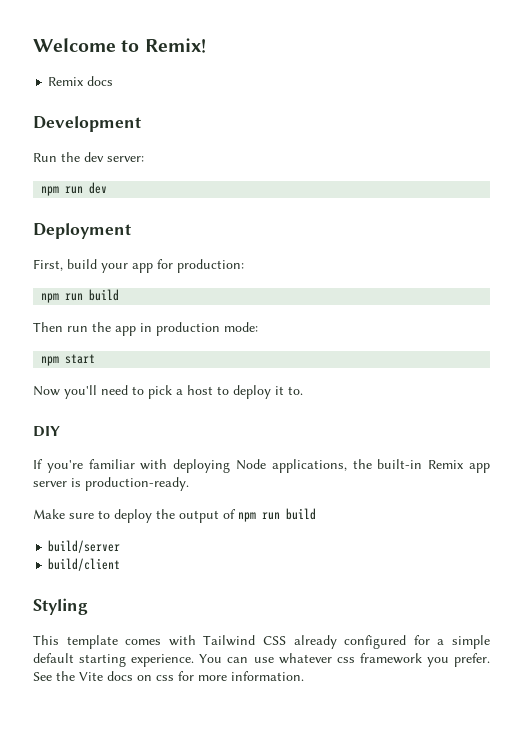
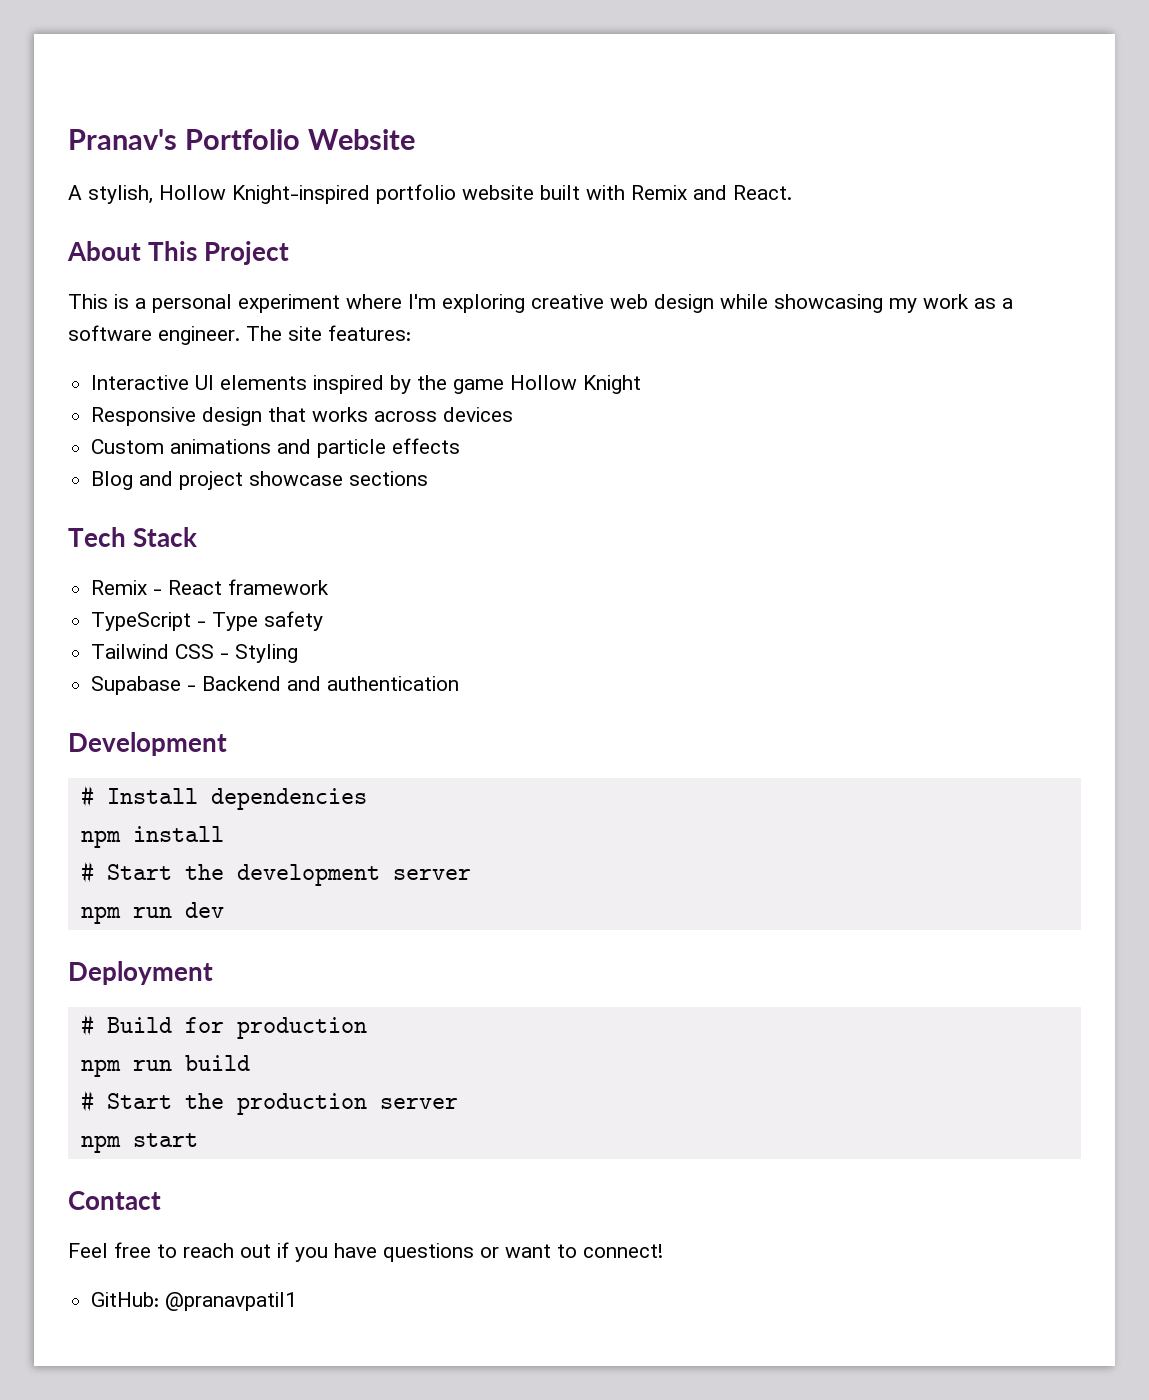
[33,38,206,53] [48,76,114,86] [33,116,141,132] [33,152,144,162] [41,182,108,196] [33,223,131,239] [33,259,244,273] [41,289,120,303] [33,322,258,336] [41,354,96,366] [33,385,303,399] [33,426,60,437] [33,459,491,473] [33,477,189,491] [33,508,316,523] [48,540,121,553] [48,558,121,571] [33,598,88,615] [33,635,491,649] [33,653,491,667] [33,671,304,681] Welcome to Remix! // Remix docs // Development // Run the dev server: // npm run dev // Deployment // First, build your app for production: // npm run build // Then run the app in production mode: // npm start // Now you'll need to pick a host to deploy it to. // DIY // If you're familiar with deploying Node applications, the built-in Remix app server is production-ready. // Make sure to deploy the output of npm run build // build/server // build/client // Styling // This template comes with Tailwind CSS already configured for a simple default starting experience. You can use whatever css framework you prefer. See the Vite docs on css for more information. -> [68,129,415,150] [68,184,792,204] [67,241,290,265] [68,294,1013,313] [68,325,411,345] [91,375,642,394] [91,407,514,426] [91,438,461,458] [91,471,429,490] [68,527,198,547] [91,579,330,595] [91,611,324,631] [91,644,299,663] [91,676,460,695] [68,732,227,756] [80,785,367,810] [80,826,224,848] [80,861,471,886] [80,902,224,924] [68,961,213,985] [80,1014,367,1039] [80,1055,250,1077] [80,1090,458,1115] [80,1133,198,1153] [68,1191,161,1210] [68,1242,663,1262] [91,1292,298,1311] Pranav's Portfolio Website // A stylish, Hollow Knight-inspired portfolio website built with Remix and React. // About This Project // This is a personal experiment where I'm exploring creative web design while showcasing my work as a software engineer. The site features: // Interactive UI elements inspired by the game Hollow Knight // Responsive design that works across devices // Custom animations and particle effects // Blog and project showcase sections // Tech Stack // Remix - React framework // TypeScript - Type safety // Tailwind CSS - Styling // Supabase - Backend and authentication // Development // # Install dependencies // npm install // # Start the development server // npm run dev // Deployment // # Build for production // npm run build // # Start the production server // npm start // Contact // Feel free to reach out if you have questions or want to connect! // GitHub: @pranavpatil1

